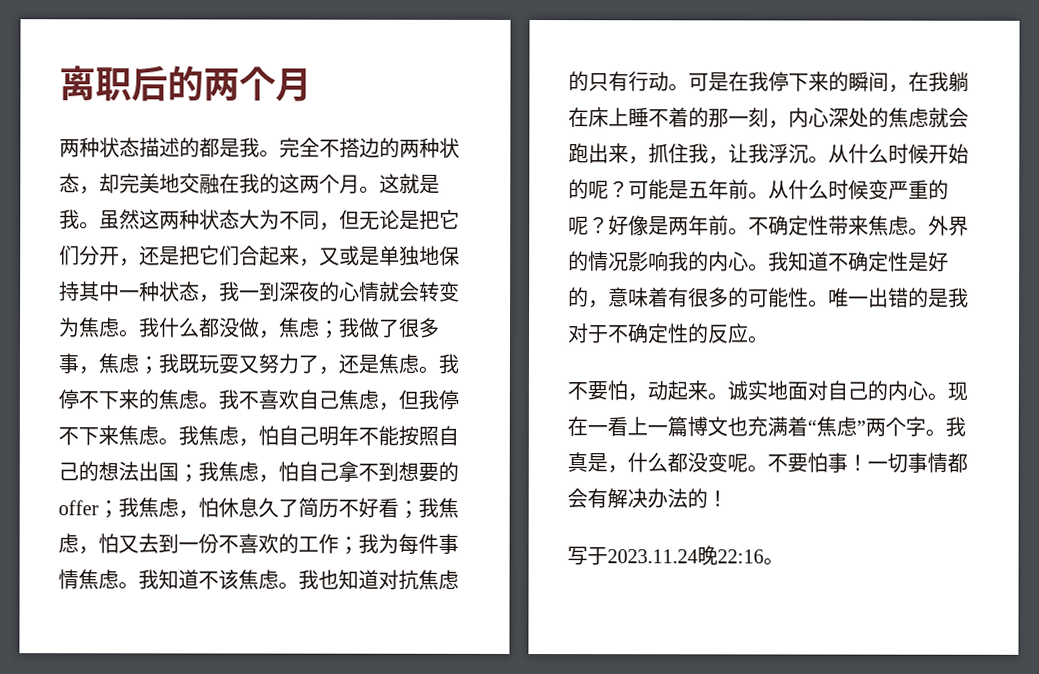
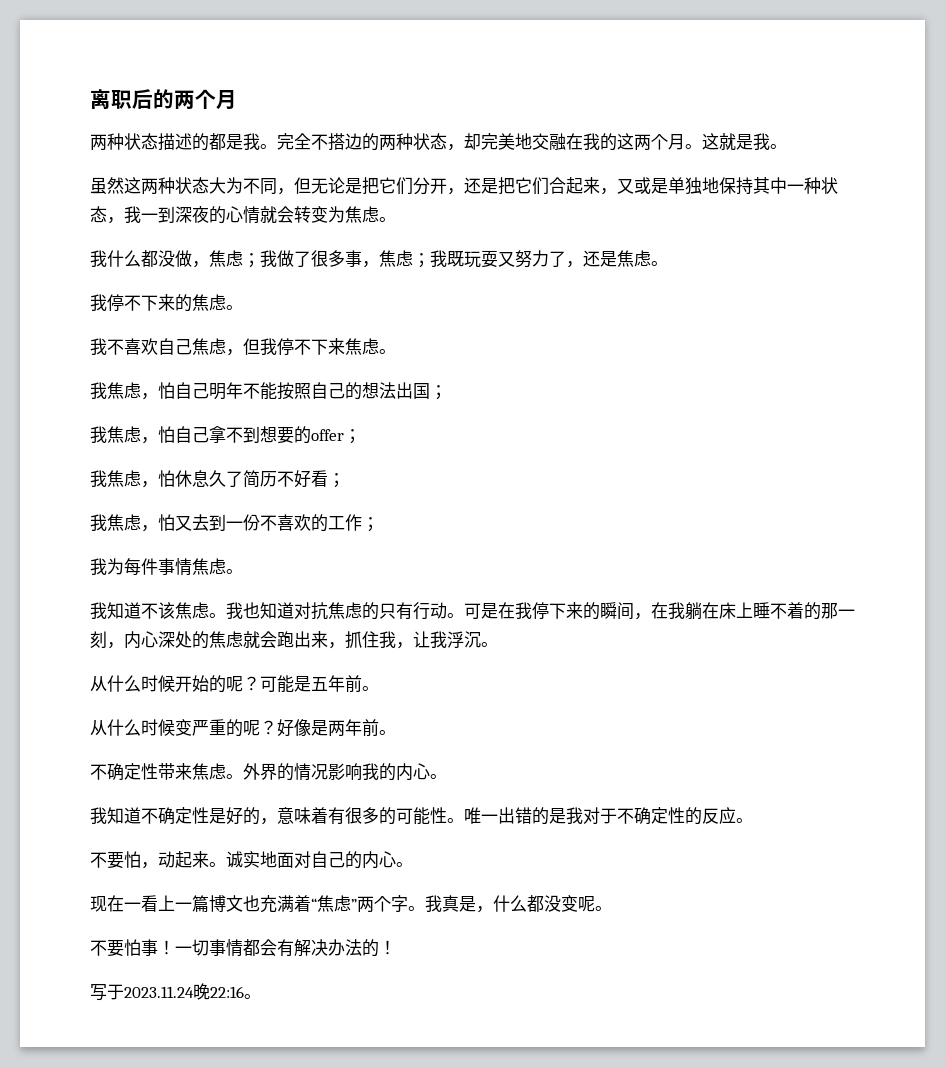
(100, 225) none -> (787, 146) //
(140, 333) none -> (396, 219) //
(439, 369) none -> (668, 263) //
(219, 405) none -> (243, 307) //
(179, 441) none -> (396, 351) //
(199, 473) none -> (447, 392) //
(119, 509) none -> (361, 436) //
(419, 509) none -> (345, 480) //
(359, 545) none -> (379, 524) //
(139, 585) none -> (243, 571) //
(829, 159) none -> (498, 644) //
(769, 195) none -> (379, 688) //
(749, 231) none -> (396, 732) //
(769, 267) none -> (447, 776) //
(948, 396) none -> (413, 864) //
(768, 468) none -> (612, 908) //

